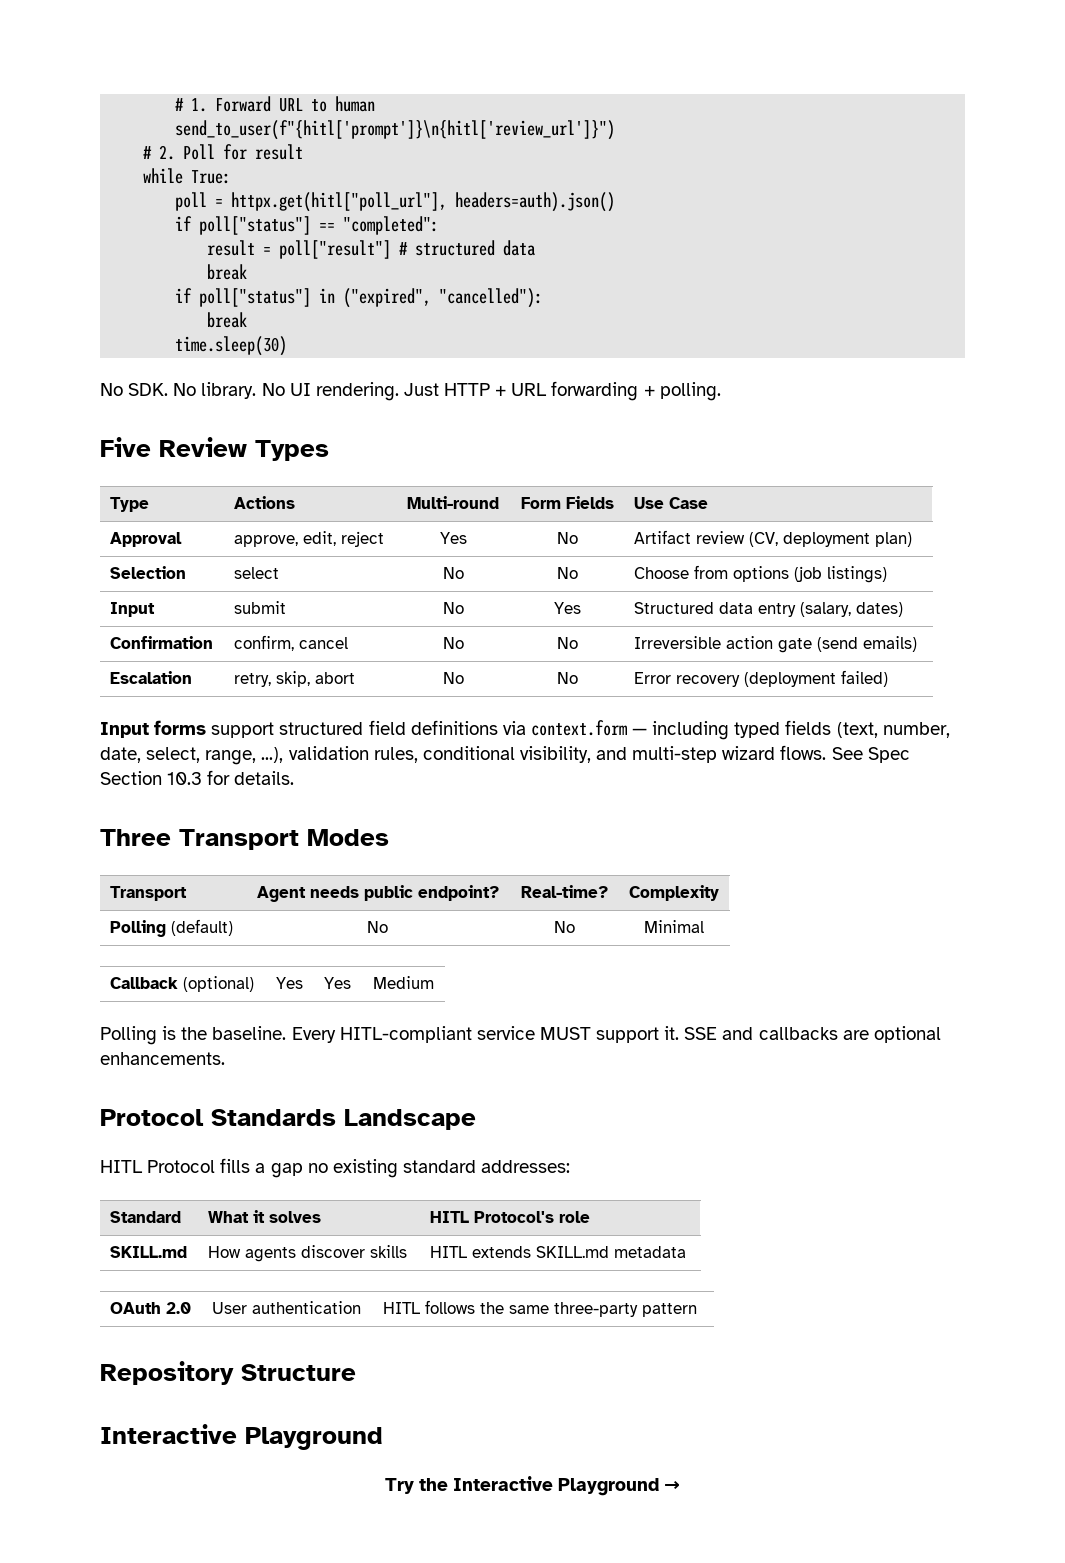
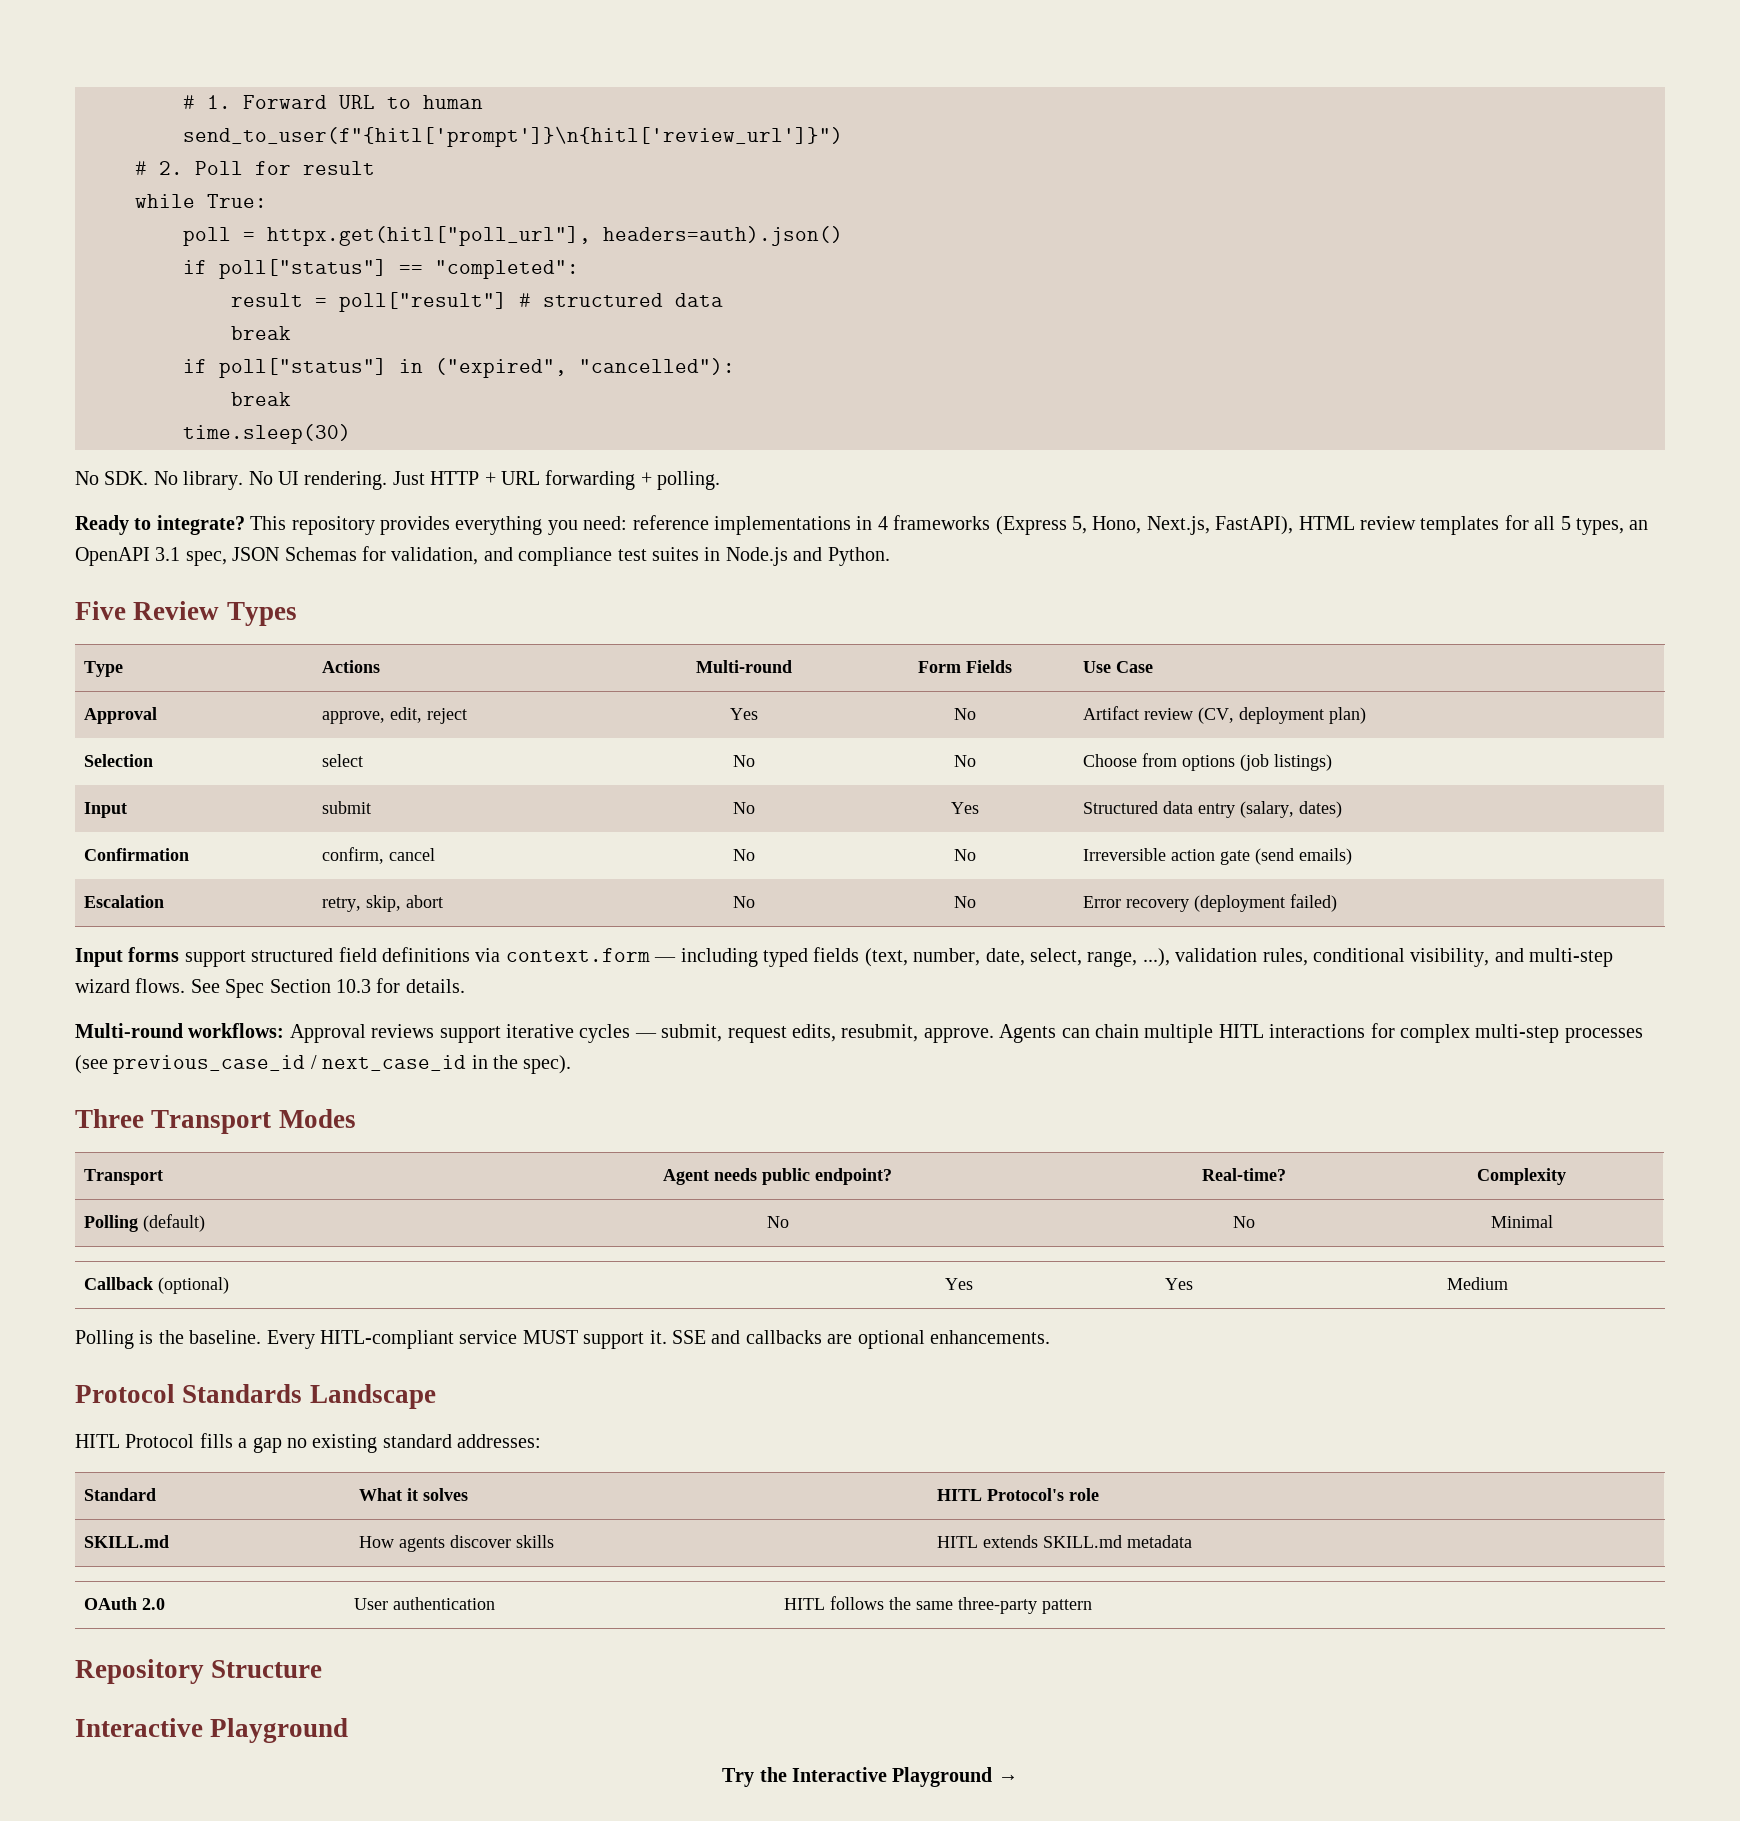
(721, 391) none -> [75,515,1649,535] [75,546,890,566] // Ready to integrate? This repository provides everything you need: reference implementations in 4 frameworks (Express 5, Hono, Next.js, FastAPI), HTML review templates for all 5 types, an OpenAPI 3.1 spec, JSON Schemas for validation, and compliance test suites in Node.js and Python.
(295, 778) none -> [75,1023,1643,1043] [75,1055,572,1074] // Multi-round workflows: Approval reviews support iterative cycles — submit, request edits, resubmit, approve. Agents can chain multiple HITL interactions for complex multi-step processes (see previous_case_id / next_case_id in the spec).

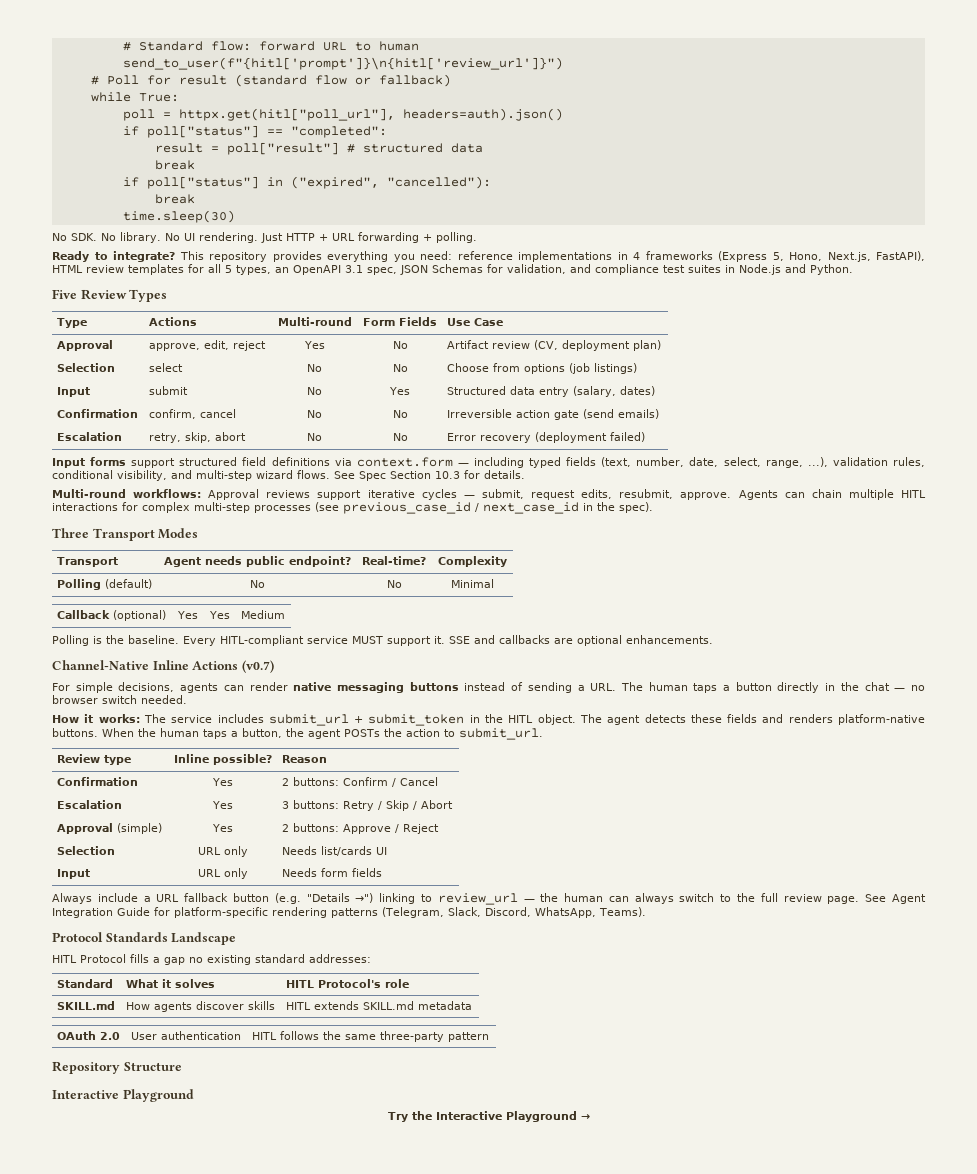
[183,95,327,109] # 1. Forward -> [122,41,315,51] # Standard flow: forward
[159,161,183,175] 2. -> (99, 80) none
(375, 168) none -> [234,74,451,87] (standard flow or fallback)
(1050, 1337) none -> [52,660,274,673] [52,682,926,693] [52,695,187,704] [52,714,925,726] [52,728,543,740] [57,754,132,765] [174,754,272,765] [282,755,328,763] [57,777,139,786] [212,778,234,786] [282,777,439,787] [57,800,123,809] [212,801,234,809] [282,800,454,811] [57,823,163,834] [212,824,234,832] [282,823,440,834] [57,846,116,855] [198,846,248,857] [282,846,388,856] [57,869,91,879] [198,868,248,879] [282,868,383,877] [52,893,926,905] [52,907,646,918] // Channel-Native Inline Actions (v0.7) // For simple decisions, agents can render native messaging buttons instead of sending a URL. The human taps a button directly in the chat — no browser switch needed. // How it works: The service includes submit_url + submit_token in the HITL object. The agent detects these fields and renders platform-native buttons. When the human taps a button, the agent POSTs the action to submit_url. // Review type | Inline possible? | Reason // Confirmation | Yes | 2 buttons: Confirm / Cancel // Escalation | Yes | 3 buttons: Retry / Skip / Abort // Approval (simple) | Yes | 2 buttons: Approve / Reject // Selection | URL only | Needs list/cards UI // Input | URL only | Needs form fields // Always include a URL fallback button (e.g. "Details →") linking to review_url — the human can always switch to the full review page. See Agent Integration Guide for platform-specific rendering patterns (Telegram, Slack, Discord, WhatsApp, Teams).

